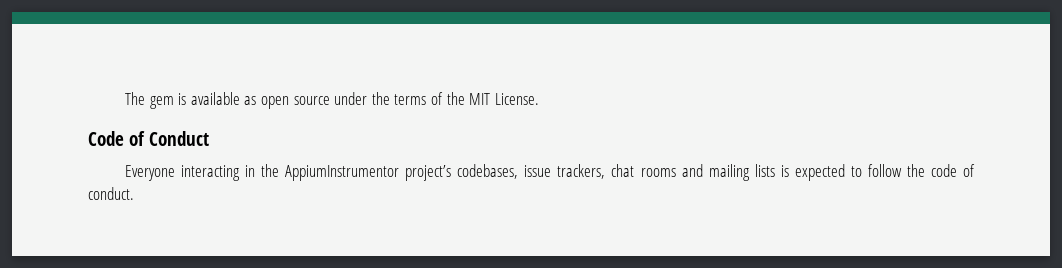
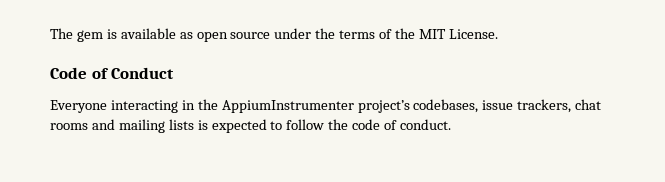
[285,165,400,181] AppiumInstrumentor -> [221,100,354,113] AppiumInstrumenter

